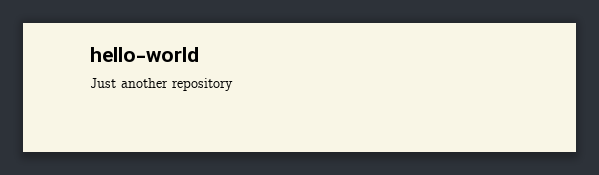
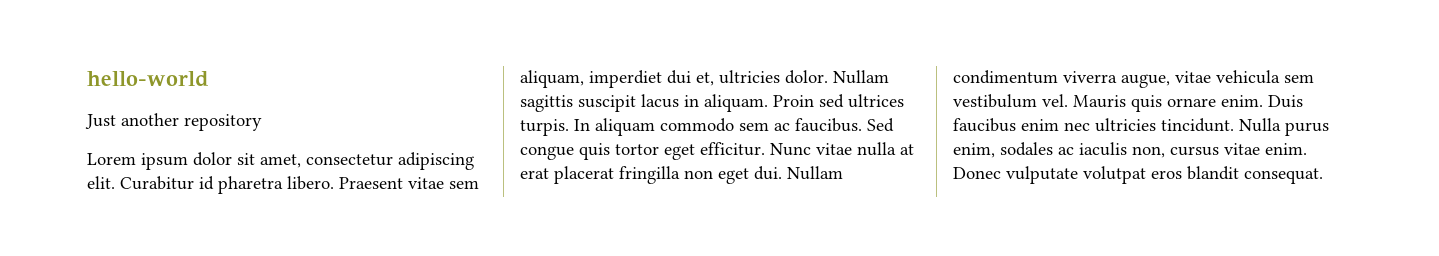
(233, 84) none -> [87,152,474,170] [87,176,479,194] [520,70,889,88] [520,94,904,112] [520,118,894,136] [520,142,914,160] [520,166,843,184] [953,70,1314,88] [953,94,1303,112] [953,118,1329,136] [953,142,1307,158] [953,166,1323,184] // Lorem ipsum dolor sit amet, consectetur adipiscing elit. Curabitur id pharetra libero. Praesent vitae sem aliquam, imperdiet dui et, ultricies dolor. Nullam sagittis suscipit lacus in aliquam. Proin sed ultrices turpis. In aliquam commodo sem ac faucibus. Sed congue quis tortor eget efficitur. Nunc vitae nulla at erat placerat fringilla non eget dui. Nullam condimentum viverra augue, vitae vehicula sem vestibulum vel. Mauris quis ornare enim. Duis faucibus enim nec ultricies tincidunt. Nulla purus enim, sodales ac iaculis non, cursus vitae enim. Donec vulputate volutpat eros blandit consequat.

